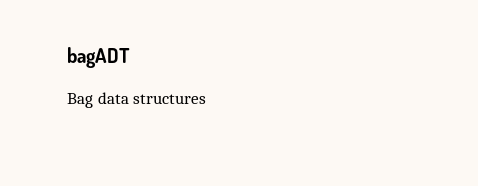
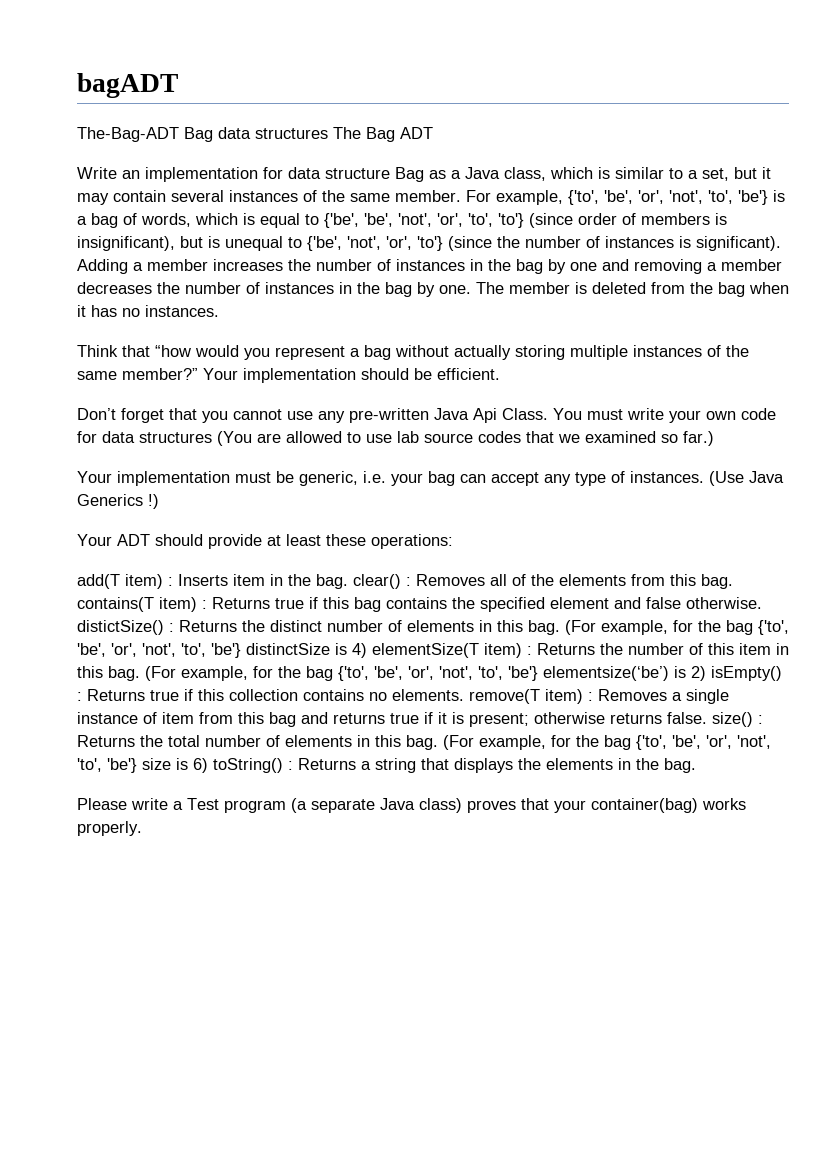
(130, 57) none -> [77,127,179,142] The-Bag-ADT
(207, 99) none -> [333,127,433,142] [77,167,771,182] [77,190,785,205] [77,213,727,228] [77,236,781,251] [77,259,782,274] [77,282,789,297] [77,305,219,317] [77,345,749,360] [77,368,500,383] [77,408,776,423] [77,431,714,446] [77,471,784,486] [77,494,159,509] [77,534,453,549] [77,574,733,589] [77,597,762,612] [77,620,789,635] [77,643,789,658] [77,666,782,681] [77,689,729,704] [77,712,763,727] [77,735,771,750] [77,758,696,773] [77,798,746,813] [77,821,142,836] The Bag ADT // Write an implementation for data structure Bag as a Java class, which is similar to a set, but it may contain several instances of the same member. For example, {'to', 'be', 'or', 'not', 'to', 'be'} is a bag of words, which is equal to {'be', 'be', 'not', 'or', 'to', 'to'} (since order of members is insignificant), but is unequal to {'be', 'not', 'or', 'to'} (since the number of instances is significant). Adding a member increases the number of instances in the bag by one and removing a member decreases the number of instances in the bag by one. The member is deleted from the bag when it has no instances. // Think that “how would you represent a bag without actually storing multiple instances of the same member?” Your implementation should be efficient. // Don’t forget that you cannot use any pre-written Java Api Class. You must write your own code for data structures (You are allowed to use lab source codes that we examined so far.) // Your implementation must be generic, i.e. your bag can accept any type of instances. (Use Java Generics !) // Your ADT should provide at least these operations: // add(T item) : Inserts item in the bag. clear() : Removes all of the elements from this bag. contains(T item) : Returns true if this bag contains the specified element and false otherwise. distictSize() : Returns the distinct number of elements in this bag. (For example, for the bag {'to', 'be', 'or', 'not', 'to', 'be'} distinctSize is 4) elementSize(T item) : Returns the number of this item in this bag. (For example, for the bag {'to', 'be', 'or', 'not', 'to', 'be'} elementsize(‘be’) is 2) isEmpty() : Returns true if this collection contains no elements. remove(T item) : Removes a single instance of item from this bag and returns true if it is present; otherwise returns false. size() : Returns the total number of elements in this bag. (For example, for the bag {'to', 'be', 'or', 'not', 'to', 'be'} size is 6) toString() : Returns a string that displays the elements in the bag. // Please write a Test program (a separate Java class) proves that your container(bag) works properly.

